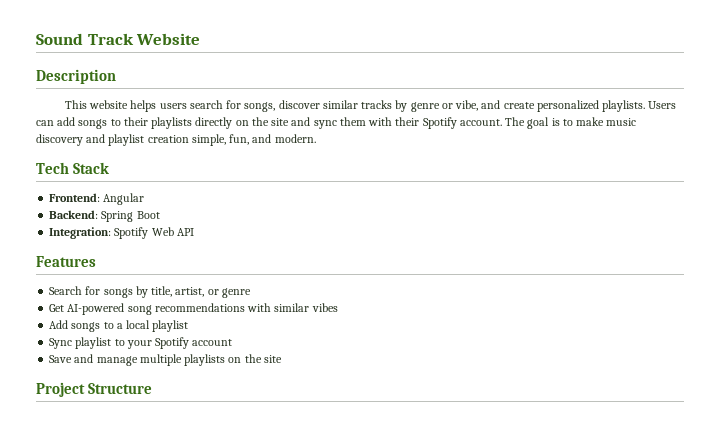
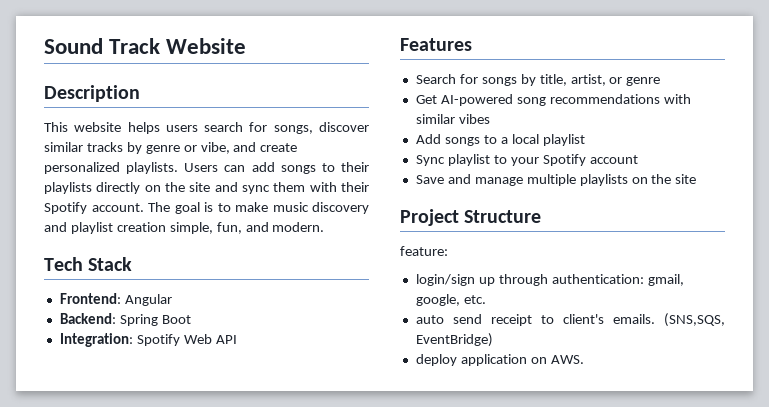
(153, 388) none -> [400,246,448,256] [415,274,684,286] [415,294,486,306] [415,313,725,327] [415,333,493,347] [415,354,584,366] // feature: // login/sign up through authentication: gmail, google, etc. // auto send receipt to client's emails. (SNS,SQS, EventBridge) // deploy application on AWS.

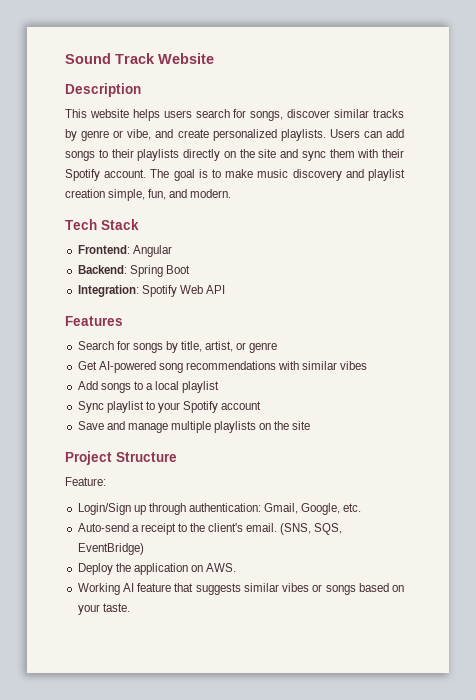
[400,246,448,256] [415,274,475,286] feature: // login/sign -> [65,477,106,486] [77,503,131,515] Feature: // Login/Sign
[647,274,684,286] [415,294,460,306] gmail, google, -> [264,503,341,515] Gmail, Google,
[415,313,725,327] auto send receipt to client's emails. (SNS,SQS, -> [77,523,343,535] Auto-send a receipt to the client's email. (SNS, SQS,
[415,354,457,366] deploy -> [77,563,131,575] Deploy the
(584, 359) none -> [77,583,405,595] [77,603,130,615] // Working AI feature that suggests similar vibes or songs based on your taste.

